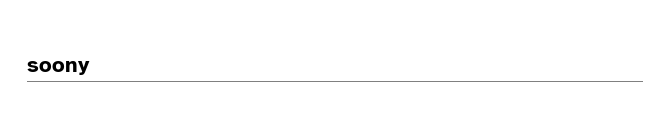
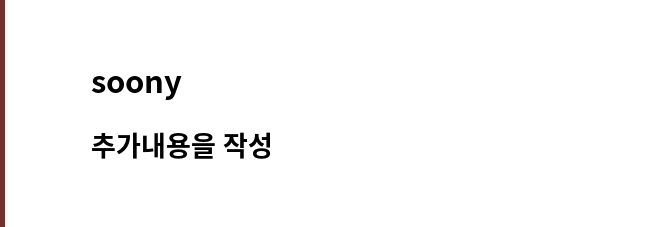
(90, 68) none -> [91,132,274,159] // 추가내용을 작성

